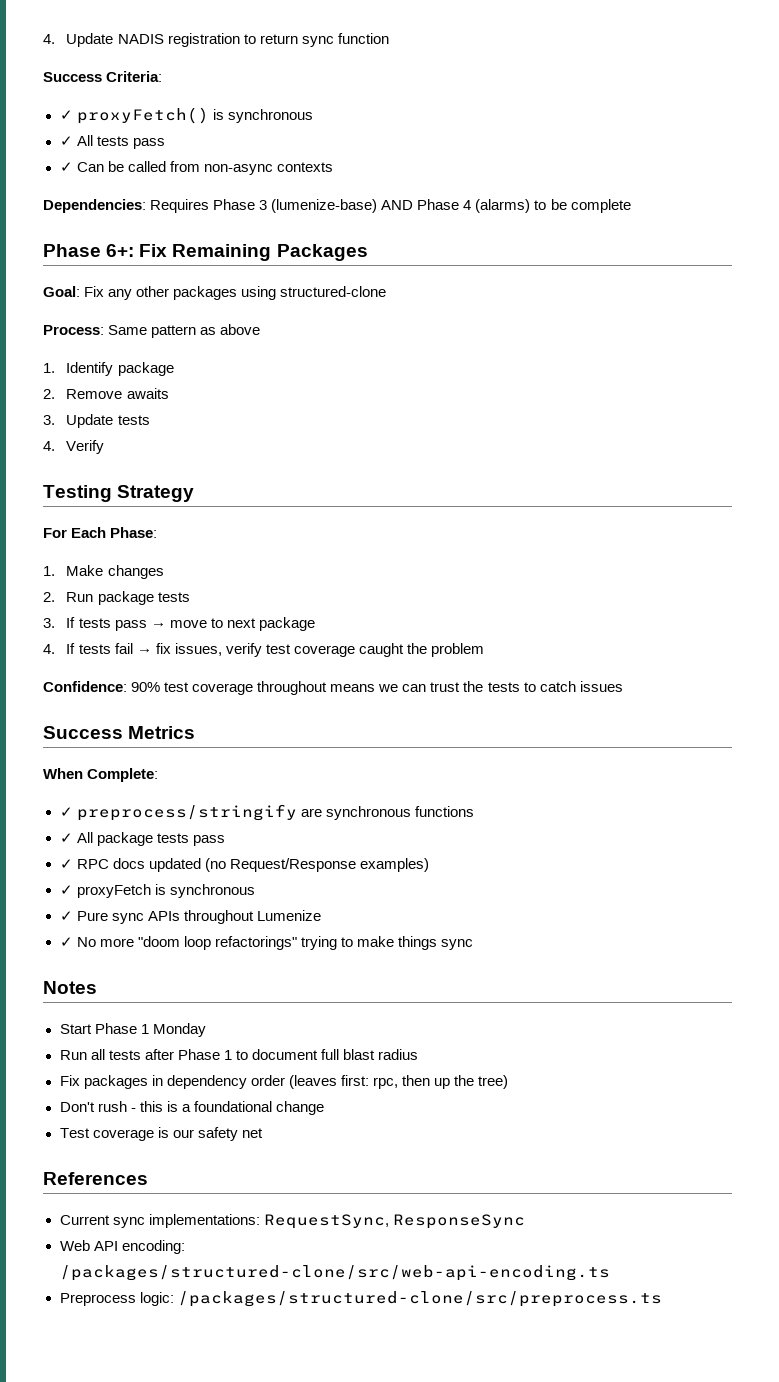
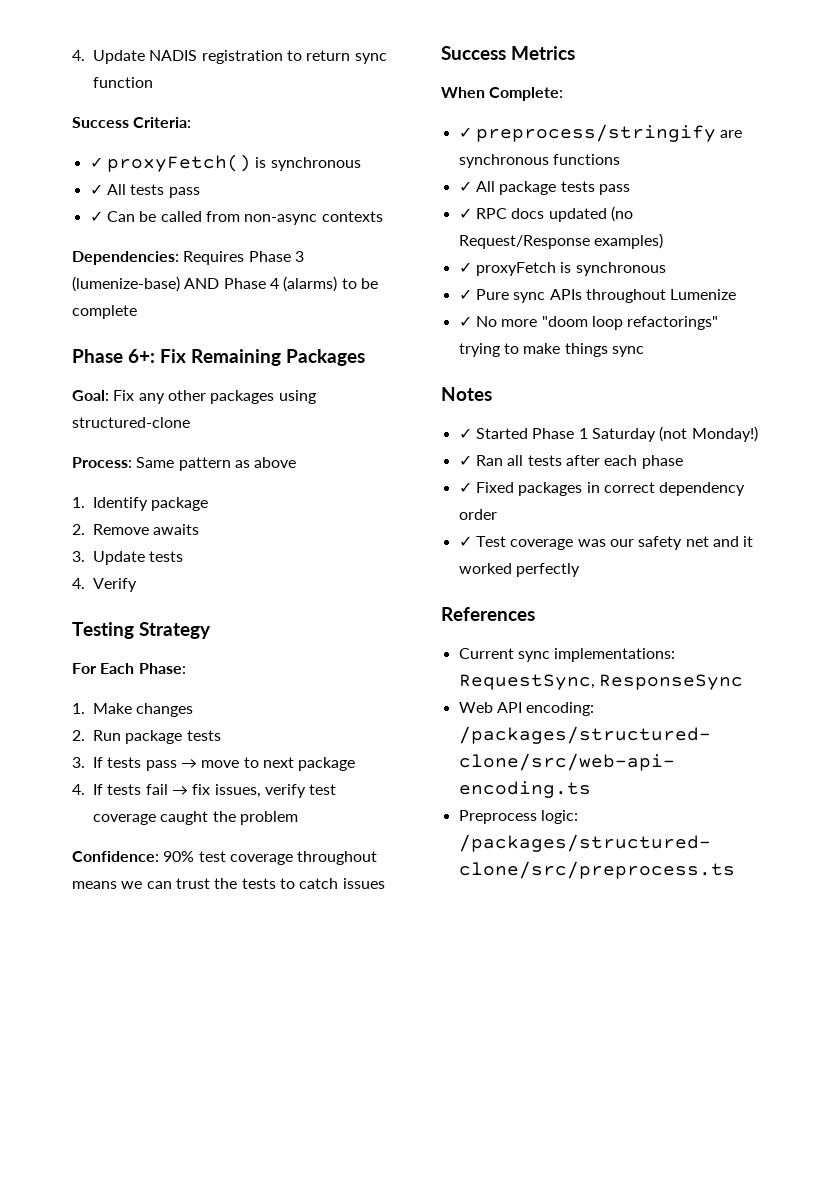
[59,1023,206,1037] [59,1049,419,1060] [59,1075,80,1086] Start Phase 1 Monday // Run all tests after Phase 1 to document full blast radius // Fix -> [458,426,758,442] [458,455,683,469] [458,482,514,493] ✓ Started Phase 1 Saturday (not Monday!) // ✓ Ran all tests after each phase // ✓ Fixed
(163, 1080) none -> [603,482,655,493] correct
[288,1075,509,1089] [59,1101,324,1115] (leaves first: rpc, then up the tree) // Don't rush - this is a foundational change // -> [458,536,472,547] // ✓
[157,1127,169,1138] is -> [577,539,606,547] was
(263, 1133) none -> [712,536,754,547] [458,563,580,577] and it worked perfectly

